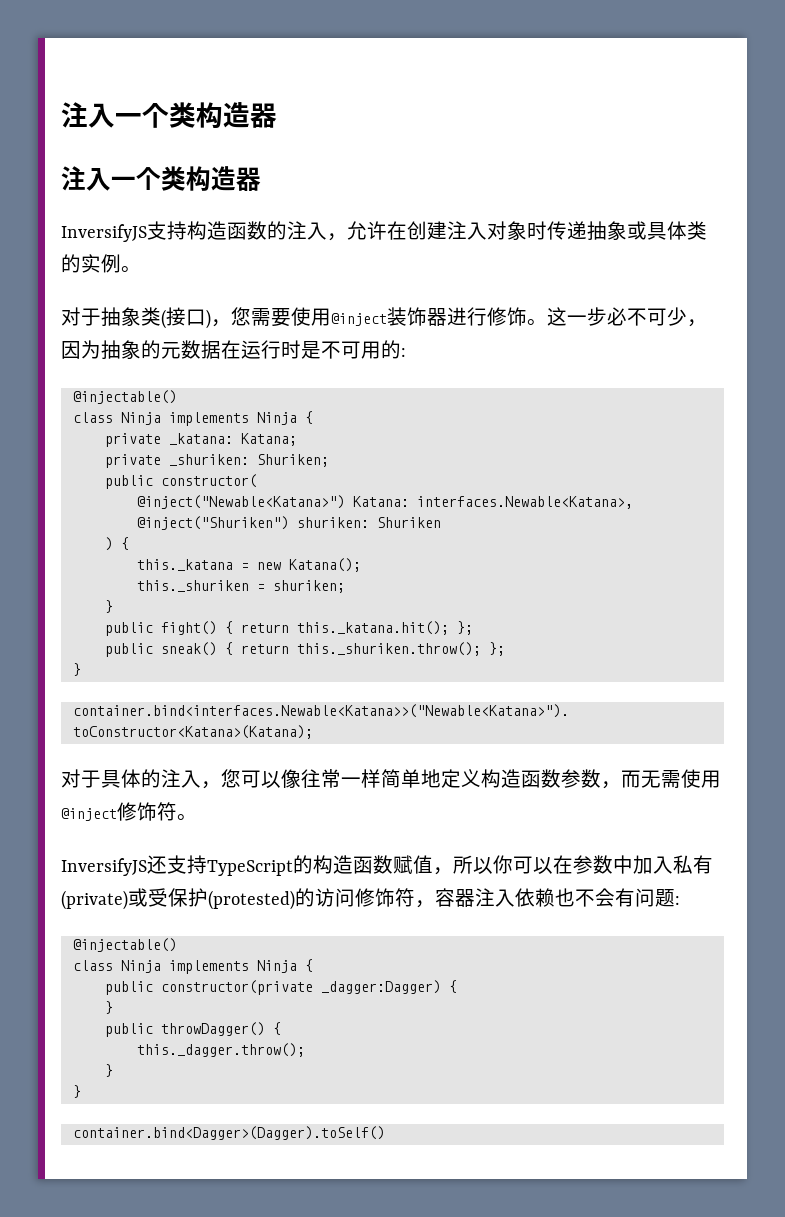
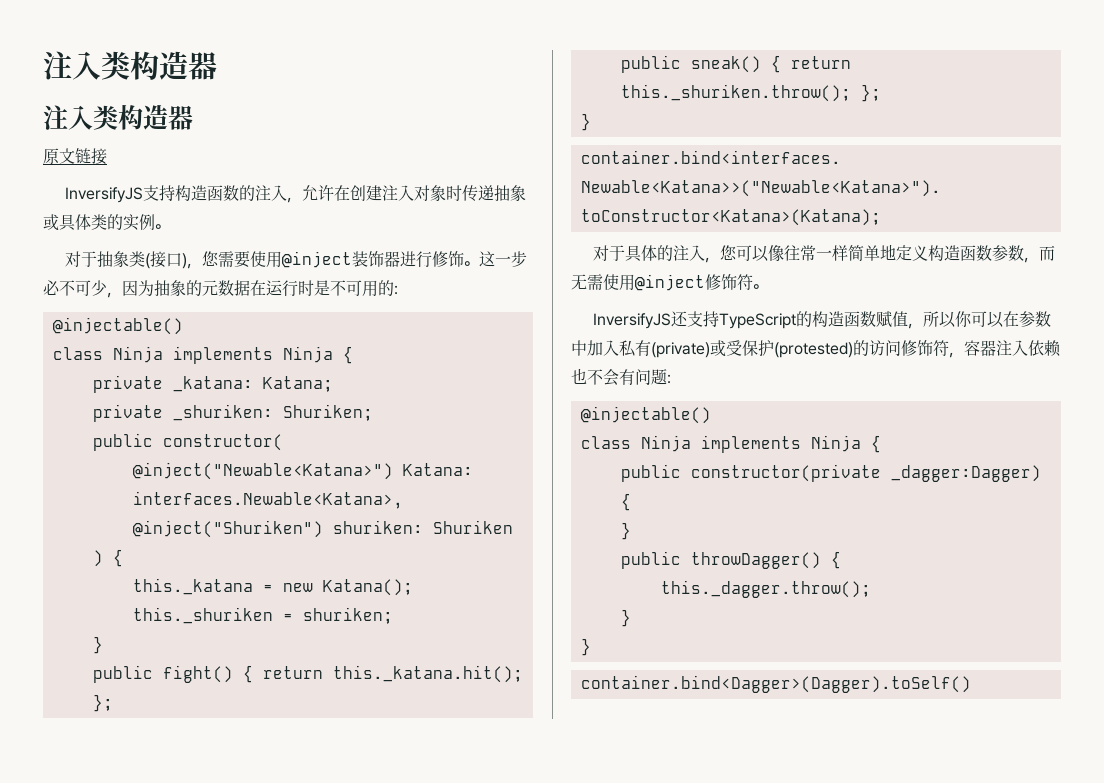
[61,102,169,128] 注入一个 -> [43,51,101,80] 注入
[111,166,261,191] 一个类构造器 -> [93,104,193,130] [43,148,107,165] 类构造器 // 原文链接

